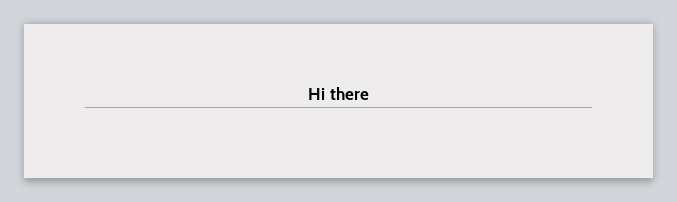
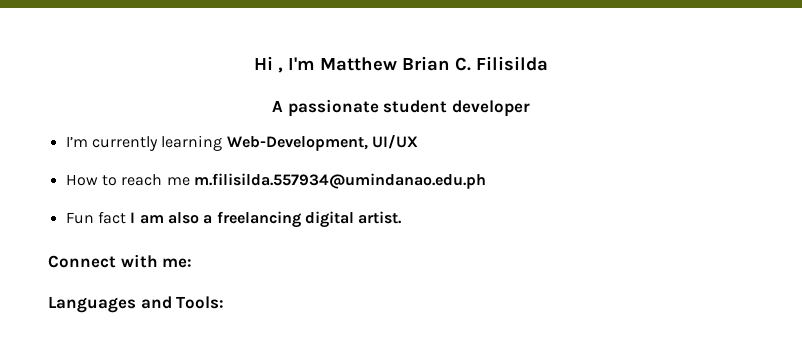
[329,87,369,100] there -> [278,56,548,73] [272,99,530,117] [65,135,418,151] [65,173,486,189] [65,211,403,228] [48,254,193,268] [48,296,225,313] , I'm Matthew Brian C. Filisilda // A passionate student developer // I’m currently learning Web-Development, UI/UX // How to reach me m.filisilda.557934@umindanao.edu.ph // Fun fact I am also a freelancing digital artist. // Connect with me: // Languages and Tools:

